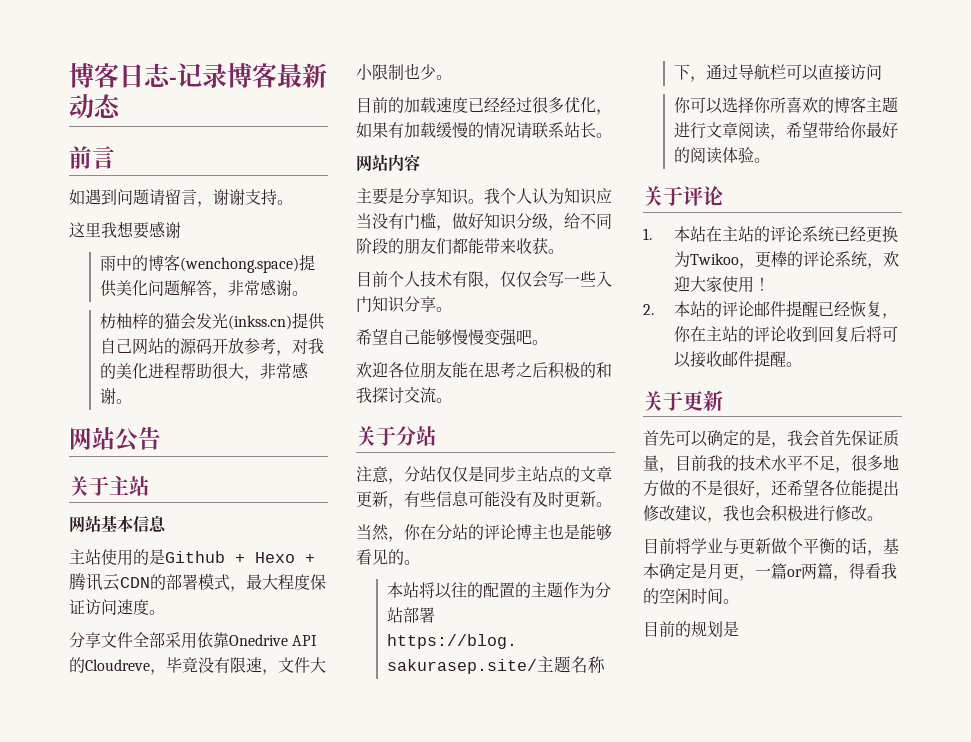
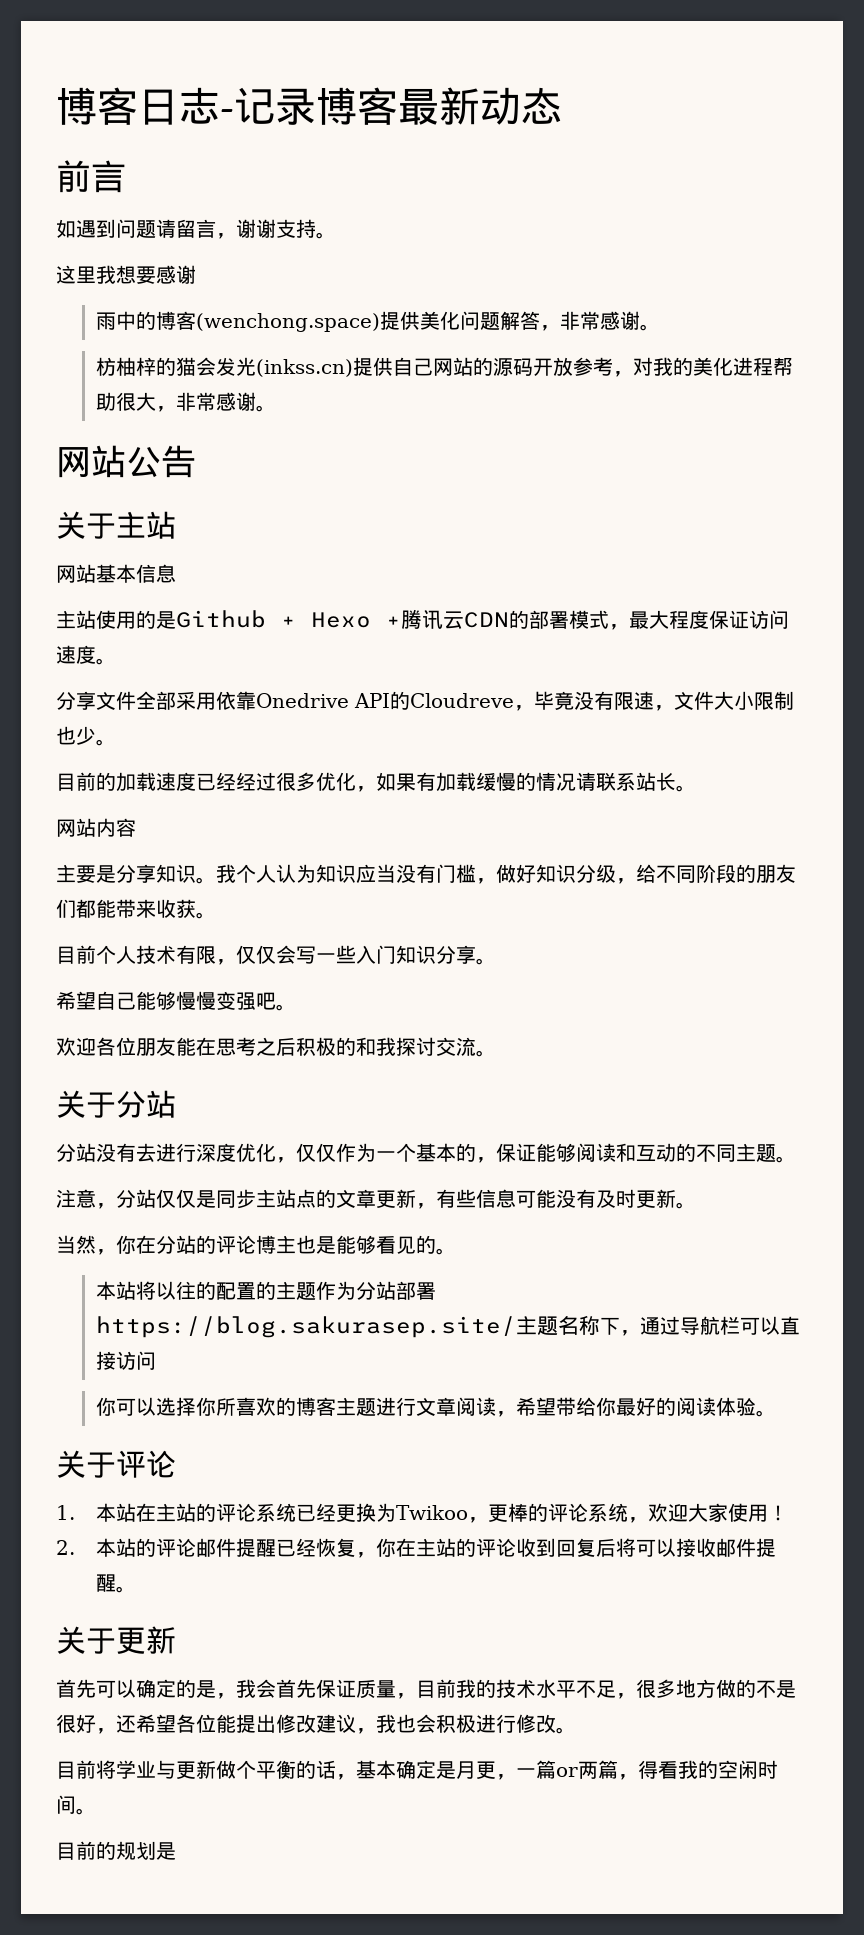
(436, 436) none -> [56,1143,796,1163] // 分站没有去进行深度优化，仅仅作为一个基本的，保证能够阅读和互动的不同主题。

